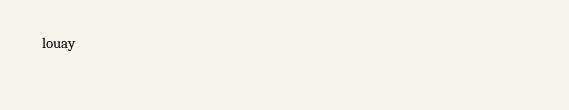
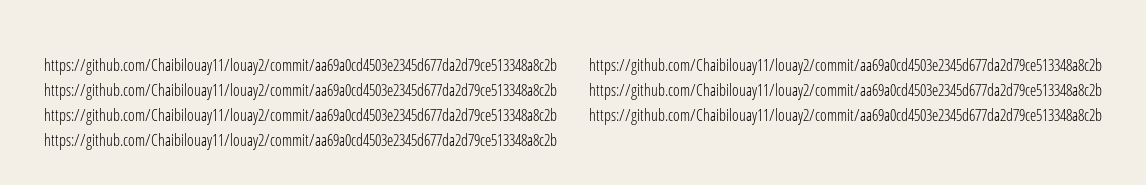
[42,37,76,51] louay -> [44,58,557,75] [44,83,557,100] [44,108,557,125] [44,133,557,150] [589,58,1102,75] [589,83,1102,100] [589,108,1102,125] https://github.com/Chaibilouay11/louay2/commit/aa69a0cd4503e2345d677da2d79ce513348a8c2b https://github.com/Chaibilouay11/louay2/commit/aa69a0cd4503e2345d677da2d79ce513348a8c2b https://github.com/Chaibilouay11/louay2/commit/aa69a0cd4503e2345d677da2d79ce513348a8c2b https://github.com/Chaibilouay11/louay2/commit/aa69a0cd4503e2345d677da2d79ce513348a8c2b https://github.com/Chaibilouay11/louay2/commit/aa69a0cd4503e2345d677da2d79ce513348a8c2b https://github.com/Chaibilouay11/louay2/commit/aa69a0cd4503e2345d677da2d79ce513348a8c2b https://github.com/Chaibilouay11/louay2/commit/aa69a0cd4503e2345d677da2d79ce513348a8c2b

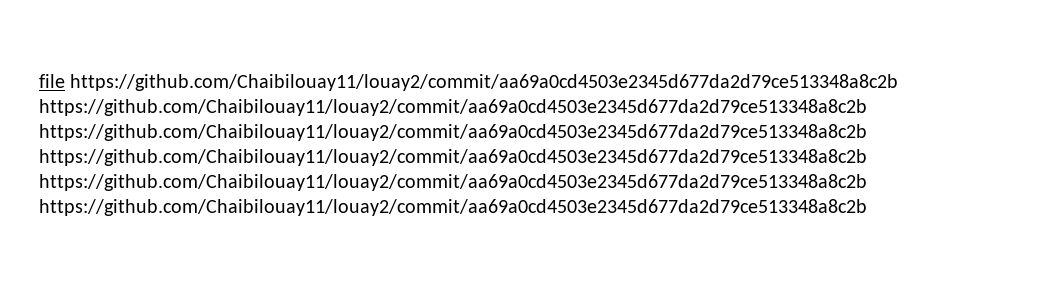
[44,58,557,75] [44,83,557,100] [44,108,557,125] [44,133,557,150] [589,58,1102,75] [589,83,1102,100] [589,108,1102,125] https://github.com/Chaibilouay11/louay2/commit/aa69a0cd4503e2345d677da2d79ce513348a8c2b https://github.com/Chaibilouay11/louay2/commit/aa69a0cd4503e2345d677da2d79ce513348a8c2b https://github.com/Chaibilouay11/louay2/commit/aa69a0cd4503e2345d677da2d79ce513348a8c2b https://github.com/Chaibilouay11/louay2/commit/aa69a0cd4503e2345d677da2d79ce513348a8c2b https://github.com/Chaibilouay11/louay2/commit/aa69a0cd4503e2345d677da2d79ce513348a8c2b https://github.com/Chaibilouay11/louay2/commit/aa69a0cd4503e2345d677da2d79ce513348a8c2b https://github.com/Chaibilouay11/louay2/commit/aa69a0cd4503e2345d677da2d79ce513348a8c2b -> [39,74,899,91] [39,99,867,116] [39,124,867,141] [39,149,867,166] [39,174,867,191] [39,199,867,216] file https://github.com/Chaibilouay11/louay2/commit/aa69a0cd4503e2345d677da2d79ce513348a8c2b https://github.com/Chaibilouay11/louay2/commit/aa69a0cd4503e2345d677da2d79ce513348a8c2b https://github.com/Chaibilouay11/louay2/commit/aa69a0cd4503e2345d677da2d79ce513348a8c2b https://github.com/Chaibilouay11/louay2/commit/aa69a0cd4503e2345d677da2d79ce513348a8c2b https://github.com/Chaibilouay11/louay2/commit/aa69a0cd4503e2345d677da2d79ce513348a8c2b https://github.com/Chaibilouay11/louay2/commit/aa69a0cd4503e2345d677da2d79ce513348a8c2b

